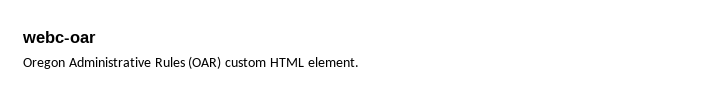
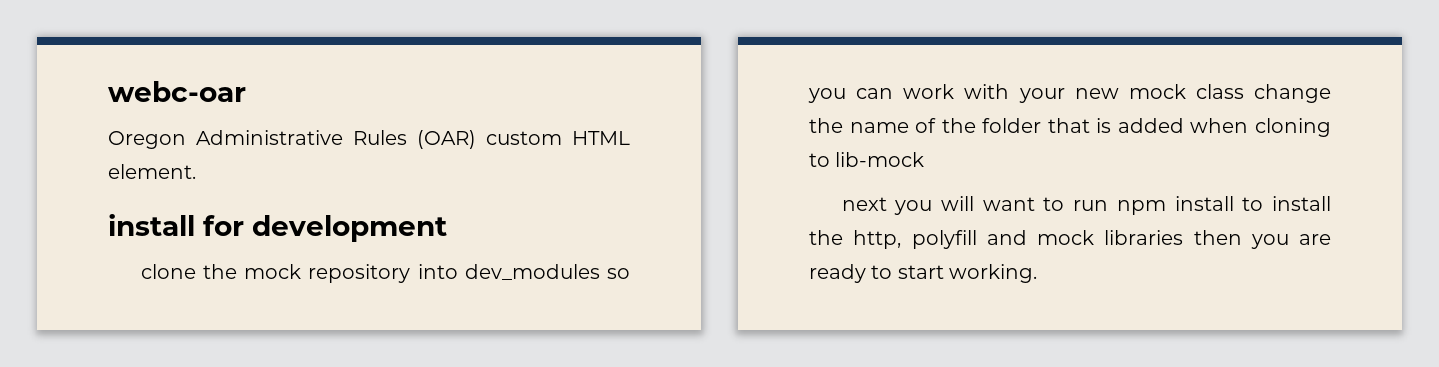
(359, 62) none -> [108,214,447,242] [140,264,630,283] [808,84,1331,103] [809,118,1331,137] [809,152,925,167] [841,196,1331,215] [809,230,1331,249] [809,264,1038,283] // install for development // clone the mock repository into dev_modules so you can work with your new mock class change the name of the folder that is added when cloning to lib-mock // next you will want to run npm install to install the http, polyfill and mock libraries then you are ready to start working.

